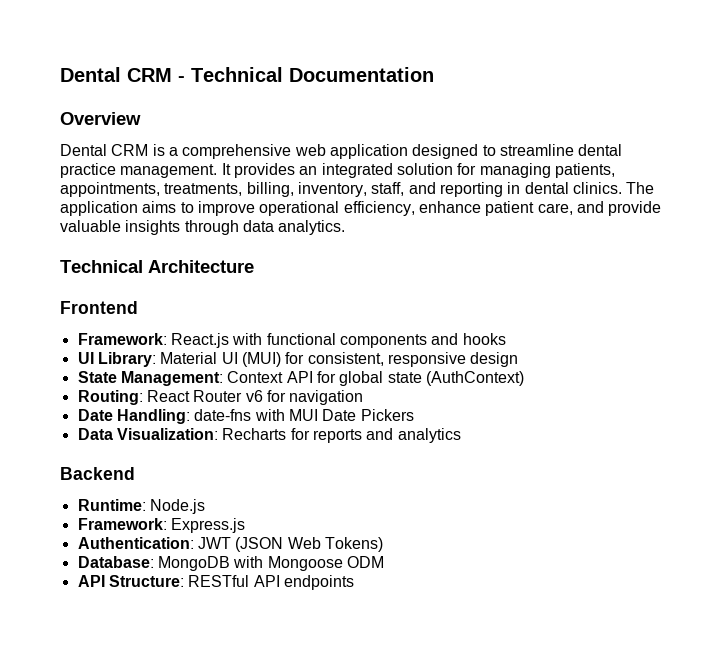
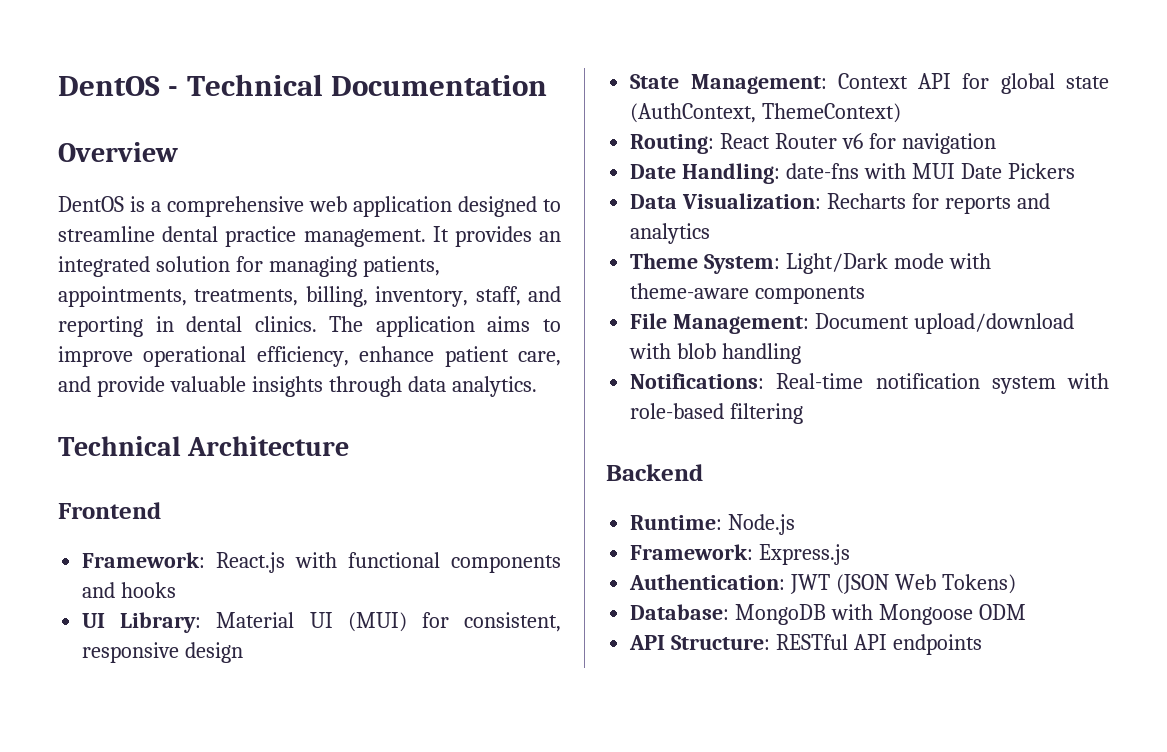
[60,67,172,82] Dental CRM -> [58,76,160,96] DentOS
[60,144,149,156] Dental CRM -> [58,196,124,212] DentOS
[425,371,524,386] (AuthContext) -> [630,103,902,123] (AuthContext, ThemeContext)
(461, 435) none -> [630,253,991,274] [630,283,866,304] [630,313,1075,334] [629,343,802,364] [630,373,1109,394] [630,403,804,424] // Theme System: Light/Dark mode with theme-aware components // File Management: Document upload/download with blob handling // Notifications: Real-time notification system with role-based filtering

